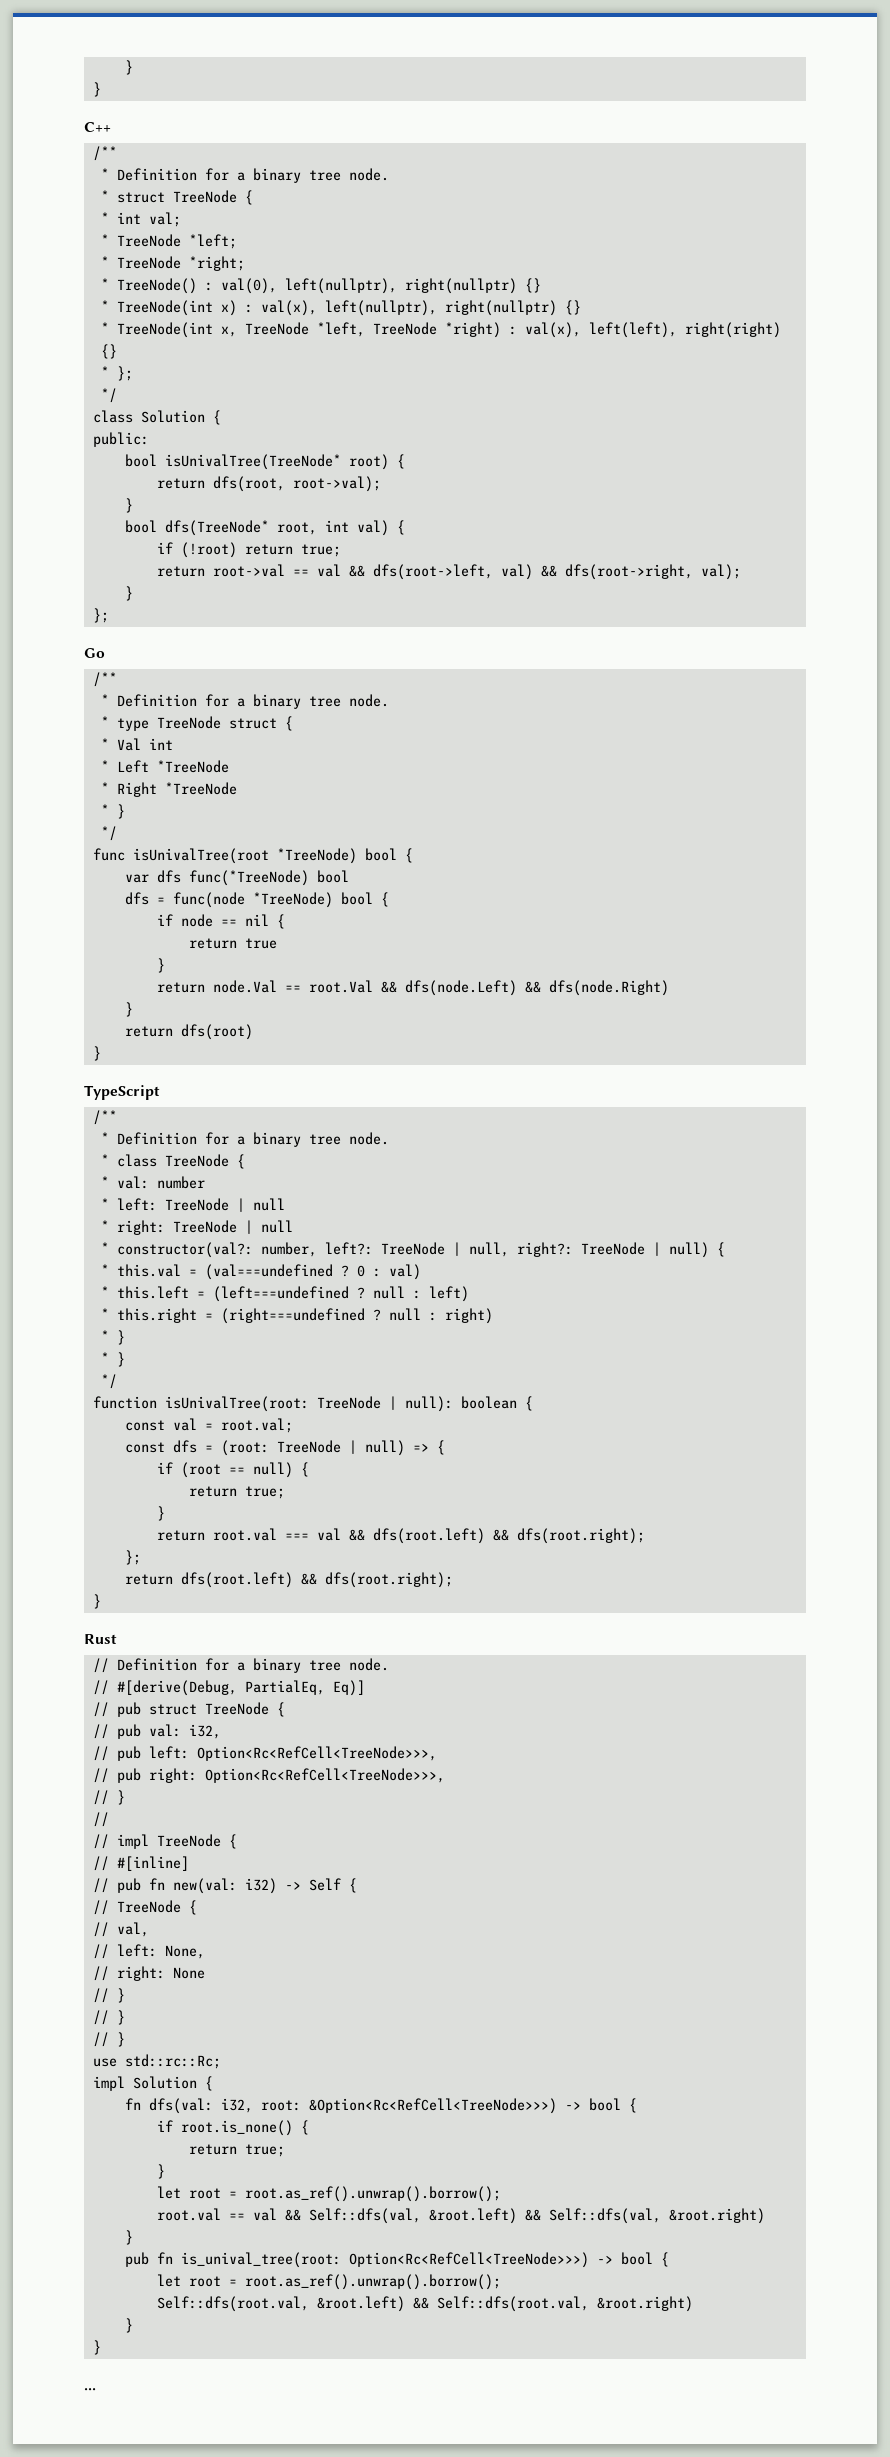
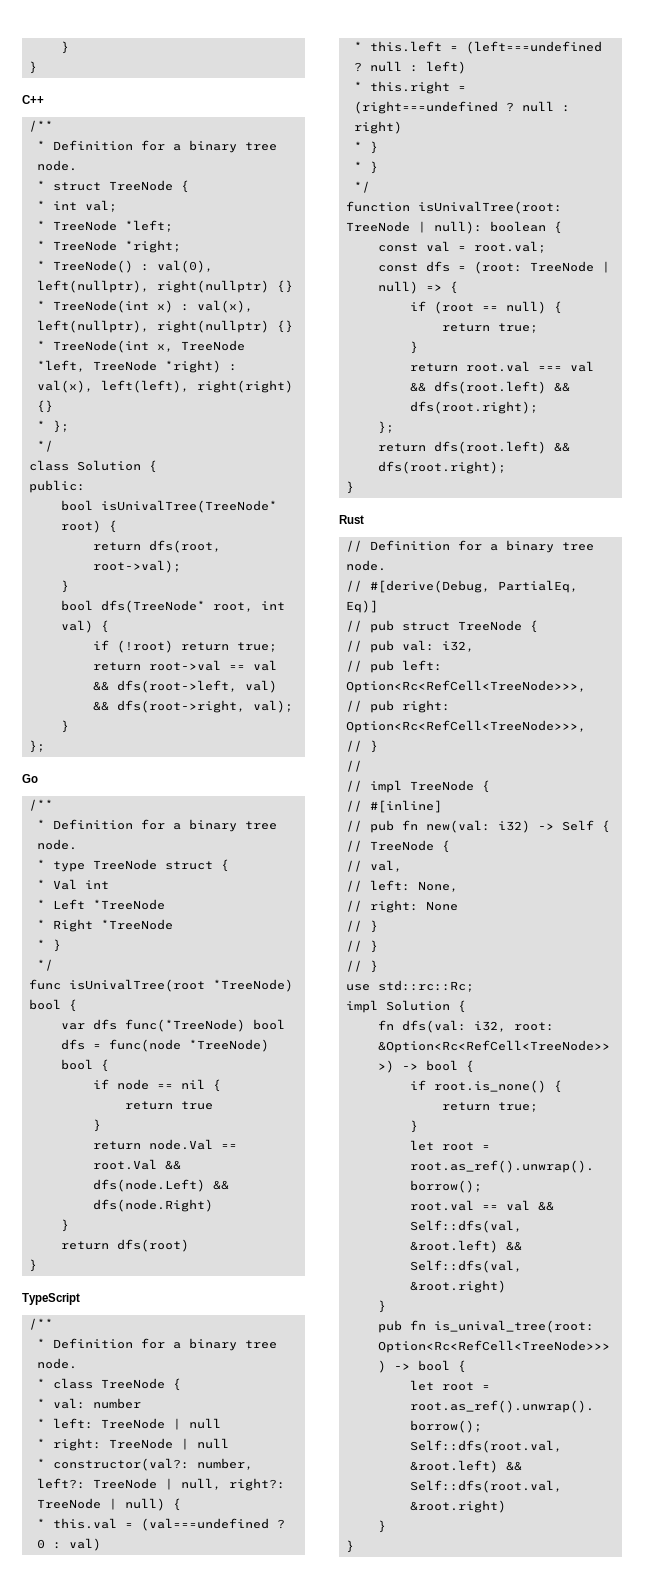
[84,2388,96,2391] // ... -> (354, 1546) none

